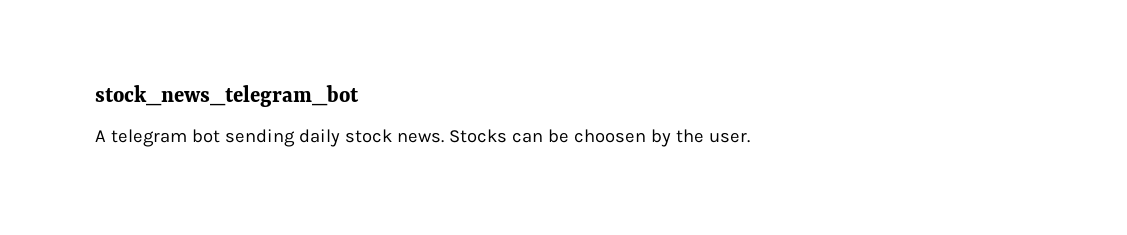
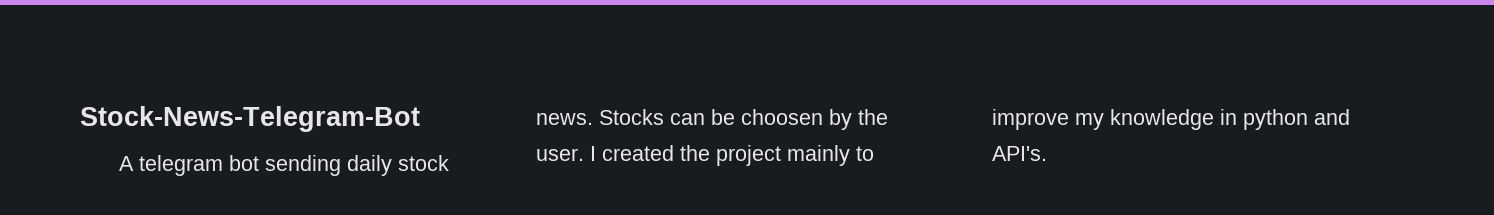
[95,85,359,107] stock_news_telegram_bot -> [80,106,420,132] Stock-News-Telegram-Bot
(750, 137) none -> [590,145,874,166] [992,109,1350,130] [992,146,1047,161] I created the project mainly to improve my knowledge in python and API's.

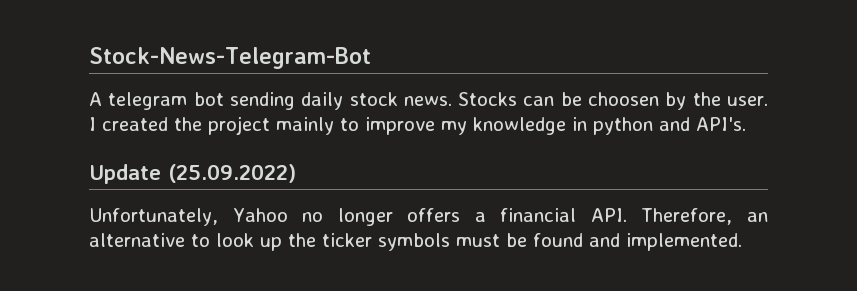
(1047, 153) none -> [89,164,296,184] [89,208,768,226] [89,233,742,251] // Update (25.09.2022) // Unfortunately, Yahoo no longer offers a financial API. Therefore, an alternative to look up the ticker symbols must be found and implemented.

